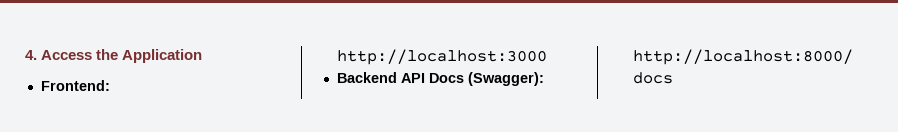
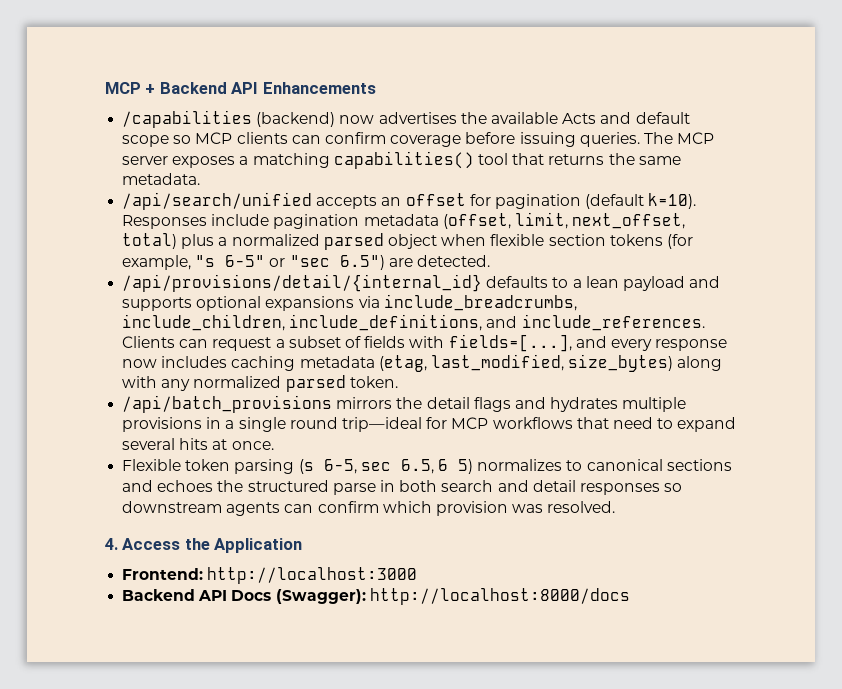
(25, 55) none -> [105,82,376,94] [122,110,690,128] [122,132,715,147] [122,151,681,169] [122,173,201,185] [122,192,697,210] [122,212,686,229] [122,233,693,250] [122,255,490,270] [122,274,721,292] [122,294,577,311] [122,314,705,331] [122,334,728,352] [122,354,723,372] [122,375,398,392] [122,395,687,413] [122,417,737,432] [122,438,274,450] [122,459,732,474] [122,480,683,495] [122,501,616,516] MCP + Backend API Enhancements // /capabilities (backend) now advertises the available Acts and default scope so MCP clients can confirm coverage before issuing queries. The MCP server exposes a matching capabilities() tool that returns the same metadata. // /api/search/unified accepts an offset for pagination (default k=10). Responses include pagination metadata (offset, limit, next_offset, total) plus a normalized parsed object when flexible section tokens (for example, "s 6-5" or "sec 6.5") are detected. // /api/provisions/detail/{internal_id} defaults to a lean payload and supports optional expansions via include_breadcrumbs, include_children, include_definitions, and include_references. Clients can request a subset of fields with fields=[...], and every response now includes caching metadata (etag, last_modified, size_bytes) along with any normalized parsed token. // /api/batch_provisions mirrors the detail flags and hydrates multiple provisions in a single round trip—ideal for MCP workflows that need to expand several hits at once. // Flexible token parsing (s 6-5, sec 6.5, 6 5) normalizes to canonical sections and echoes the structured parse in both search and detail responses so downstream agents can confirm which provision was resolved. //

